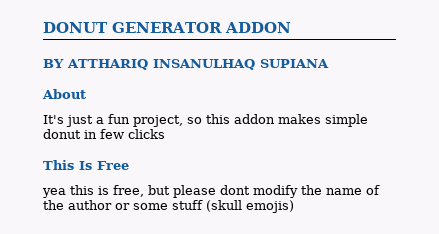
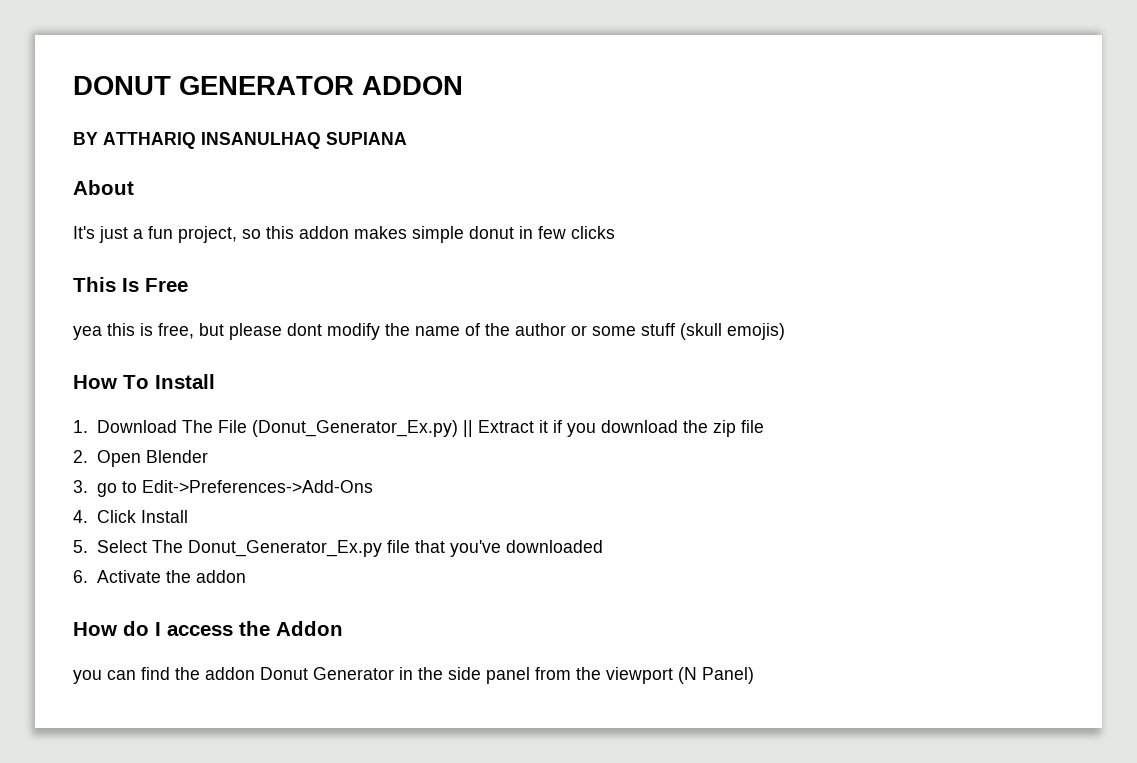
(294, 206) none -> [73,374,215,389] [73,420,764,437] [73,450,208,467] [73,480,373,497] [73,510,188,523] [73,540,603,557] [73,570,246,583] [73,621,343,636] [73,667,754,684] // How To Install // 1. Download The File (Donut_Generator_Ex.py) || Extract it if you download the zip file // 2. Open Blender // 3. go to Edit->Preferences->Add-Ons // 4. Click Install // 5. Select The Donut_Generator_Ex.py file that you've downloaded // 6. Activate the addon // How do I access the Addon // you can find the addon Donut Generator in the side panel from the viewport (N Panel)

